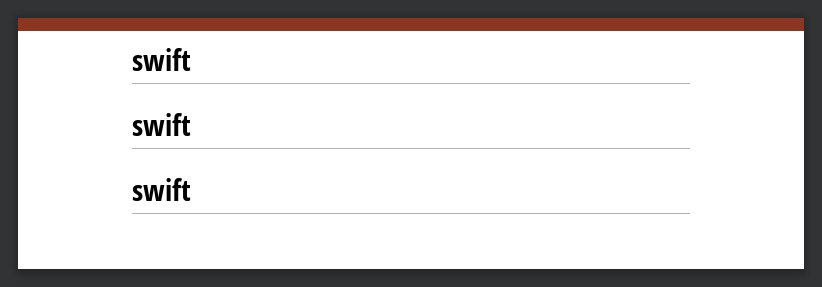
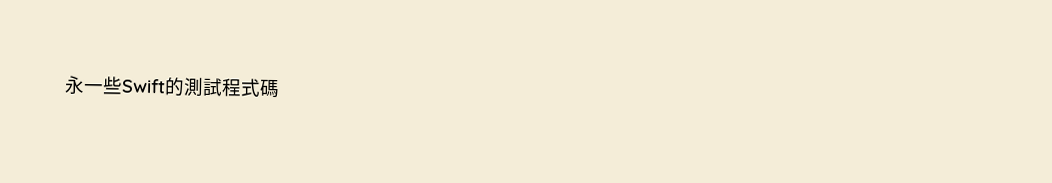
[132,48,191,71] [132,113,191,136] [132,178,191,201] swift // swift // swift -> [64,75,280,99] 永一些Swift的測試程式碼

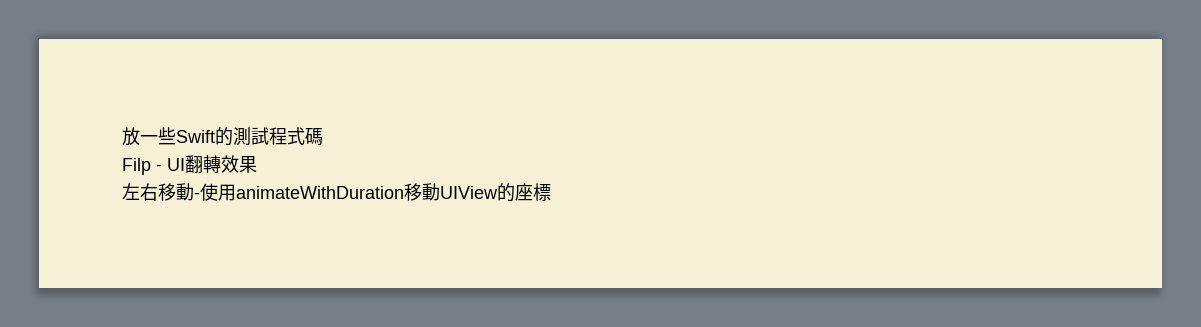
[64,75,85,94] 永 -> [122,127,140,146] 放
(280, 89) none -> [122,155,257,175] [122,183,551,202] // Filp - UI翻轉效果 // 左右移動-使用animateWithDuration移動UIView的座標

